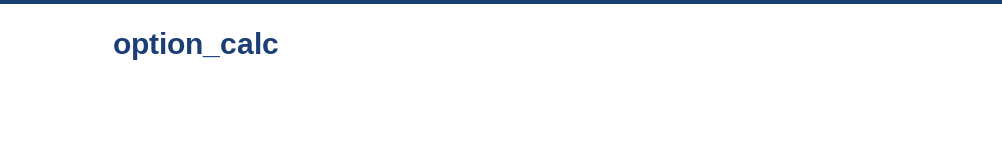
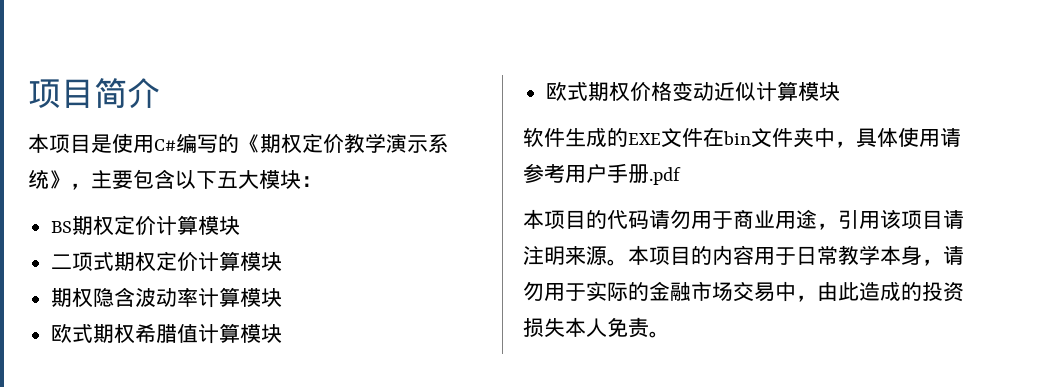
[113,32,279,60] option_calc -> [28,78,160,109] [28,133,449,154] [28,169,322,190] [51,215,241,236] [51,251,283,272] [51,287,283,308] [51,323,283,344] [546,81,841,102] [523,127,961,148] [523,163,681,185] [523,209,964,230] [523,245,964,266] [523,281,964,302] [523,317,670,338] 项目简介 // 本项目是使用C#编写的《期权定价教学演示系统》，主要包含以下五大模块： // BS期权定价计算模块 // 二项式期权定价计算模块 // 期权隐含波动率计算模块 // 欧式期权希腊值计算模块 // 欧式期权价格变动近似计算模块 // 软件生成的EXE文件在bin文件夹中，具体使用请参考用户手册.pdf // 本项目的代码请勿用于商业用途，引用该项目请注明来源。本项目的内容用于日常教学本身，请勿用于实际的金融市场交易中，由此造成的投资损失本人免责。

